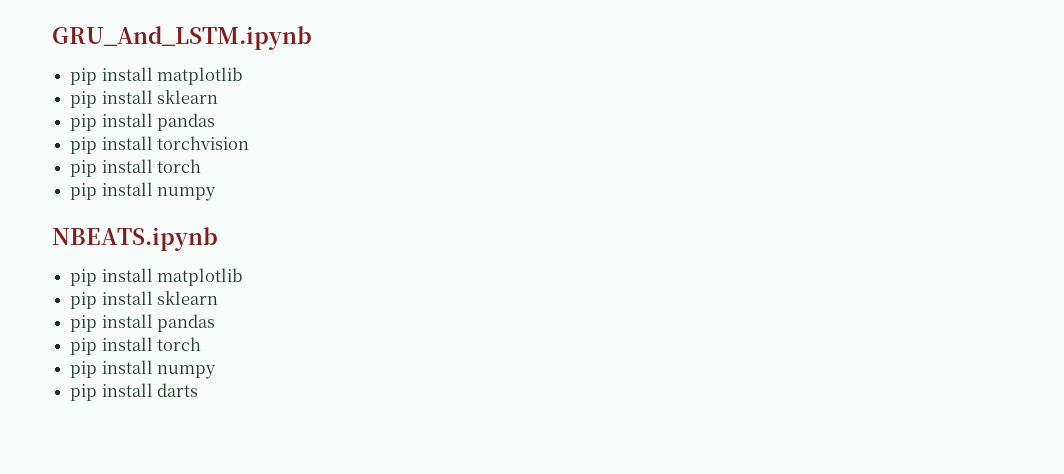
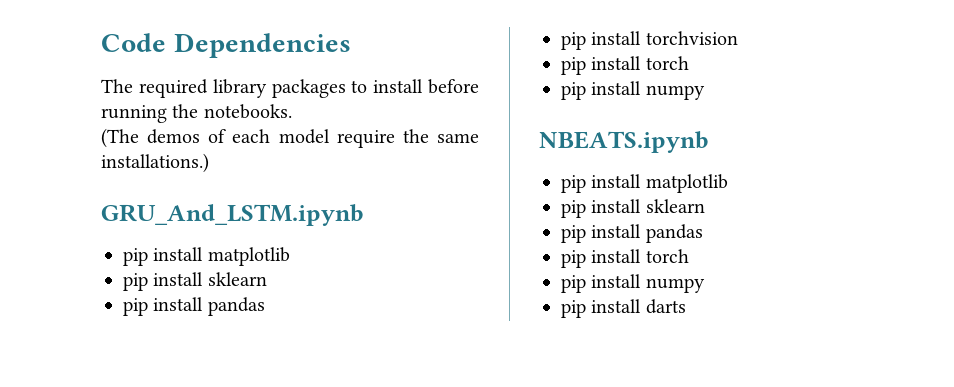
(52, 38) none -> [101,33,351,58] [101,79,479,98] [101,104,292,123] [101,128,479,148] [101,153,209,173] Code Dependencies // The required library packages to install before running the notebooks. // (The demos of each model require the same installations.) //

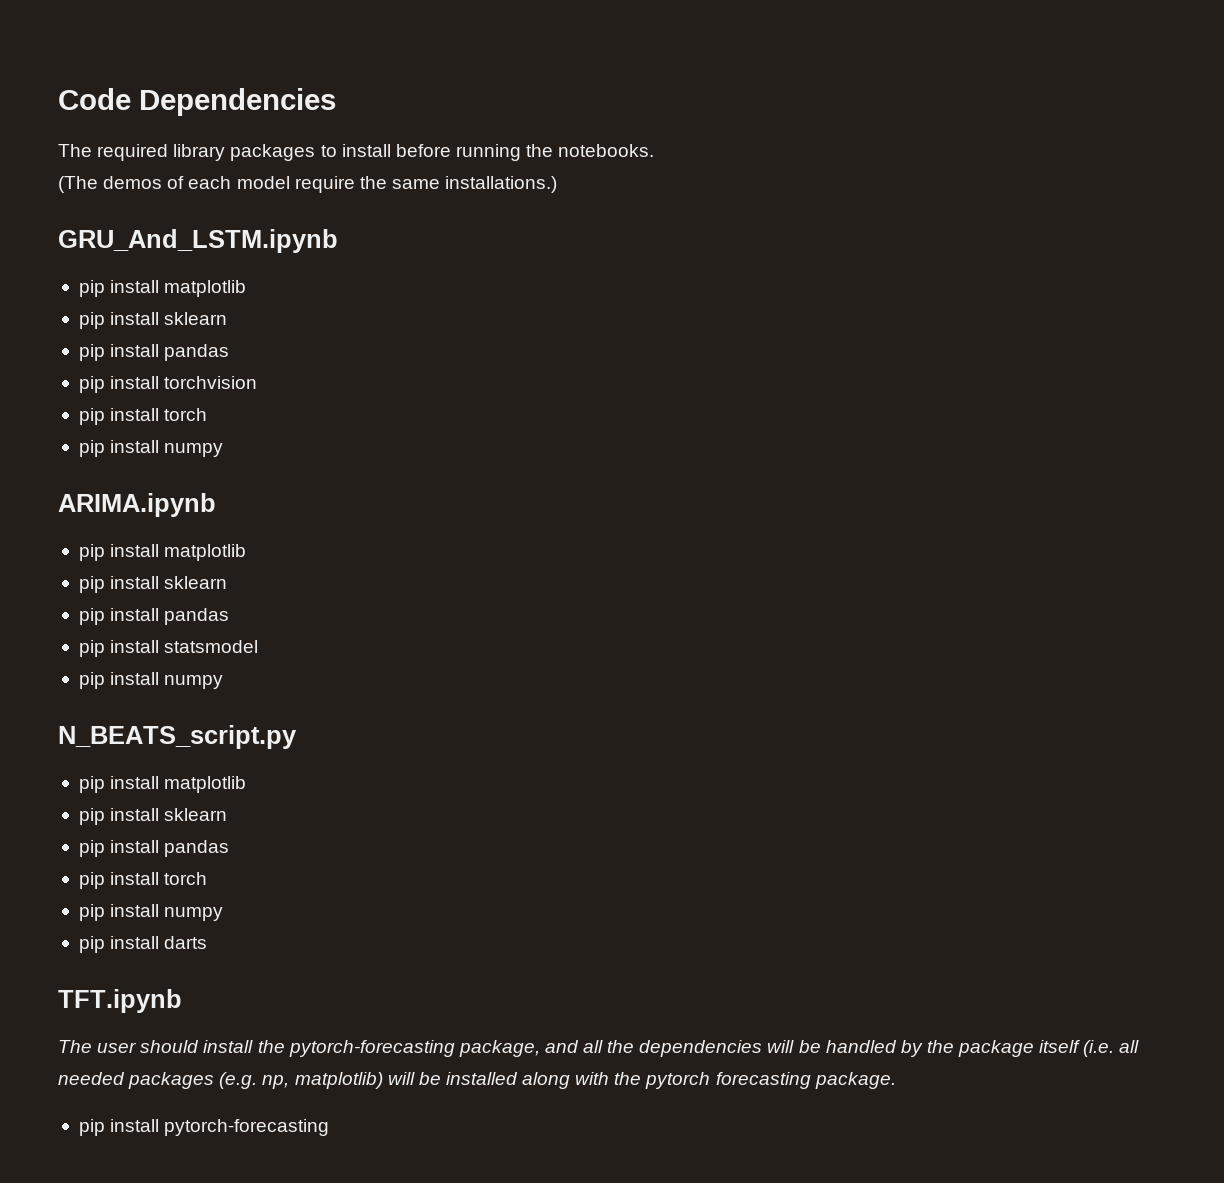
[539,131,709,153] NBEATS.ipynb -> [58,493,216,517] [78,544,247,561] [78,576,228,593] [78,608,230,625] [78,640,259,657] [78,672,224,689] [58,725,297,749] ARIMA.ipynb // pip install matplotlib // pip install sklearn // pip install pandas // pip install statsmodel // pip install numpy // N_BEATS_script.py
(686, 306) none -> [58,989,182,1013] [58,1040,1140,1057] [58,1072,896,1089] [78,1119,330,1136] // TFT.ipynb // The user should install the pytorch-forecasting package, and all the dependencies will be handled by the package itself (i.e. all needed packages (e.g. np, matplotlib) will be installed along with the pytorch forecasting package. // pip install pytorch-forecasting

